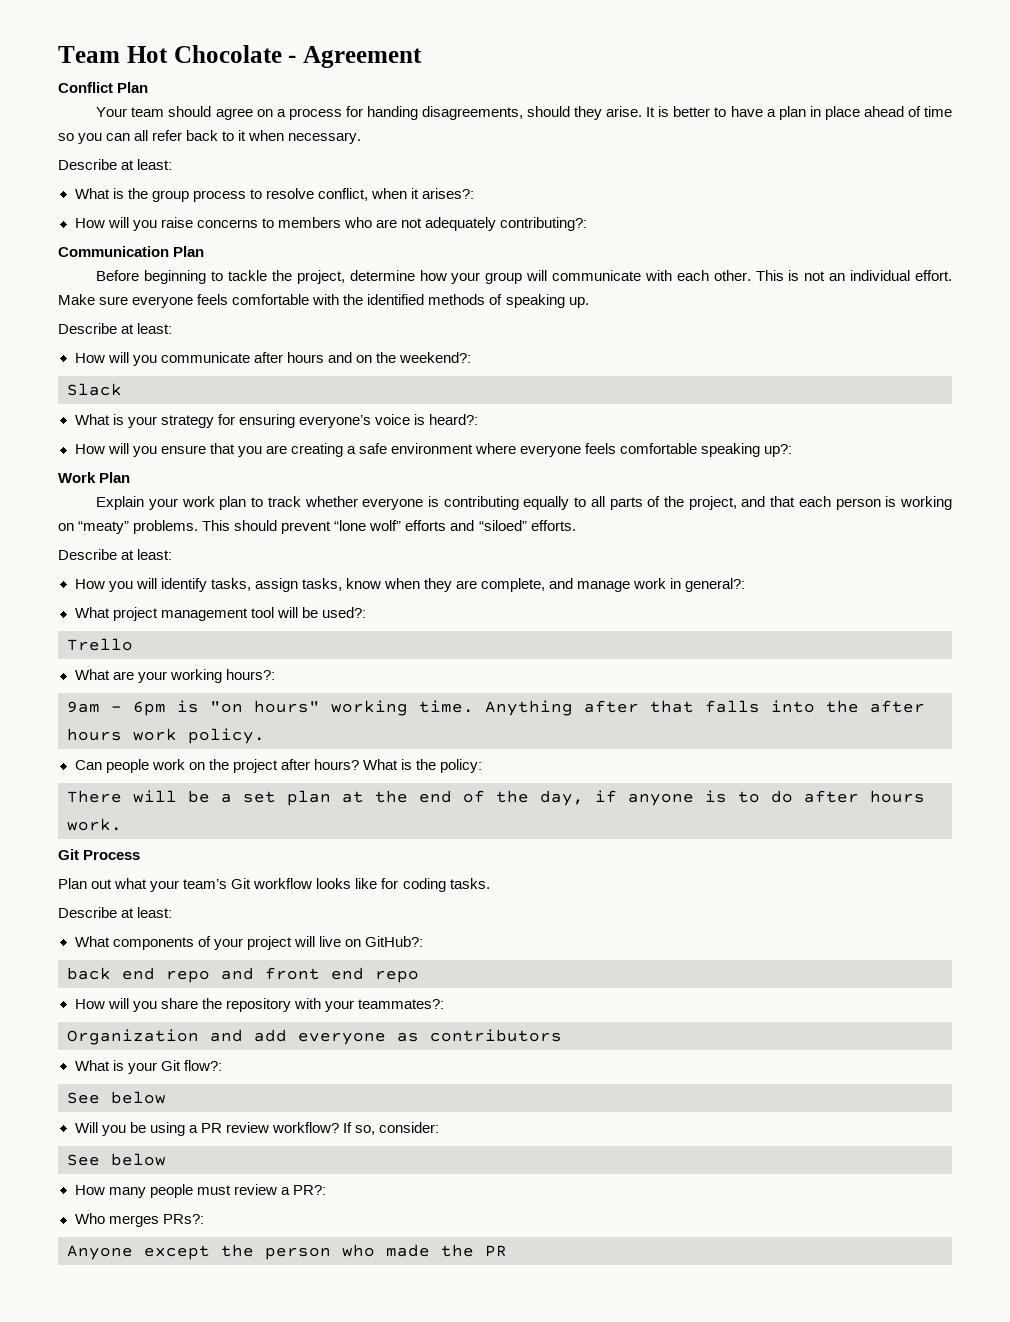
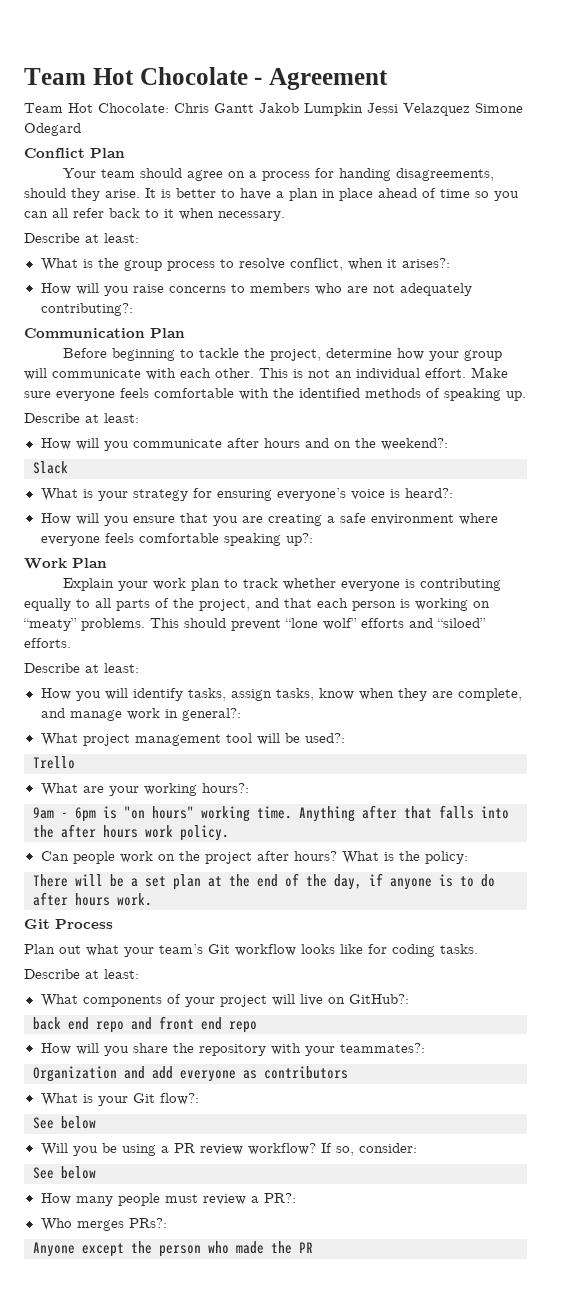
(422, 57) none -> [24,103,523,116] [24,123,81,136] // Team Hot Chocolate: Chris Gantt Jakob Lumpkin Jessi Velazquez Simone Odegard

